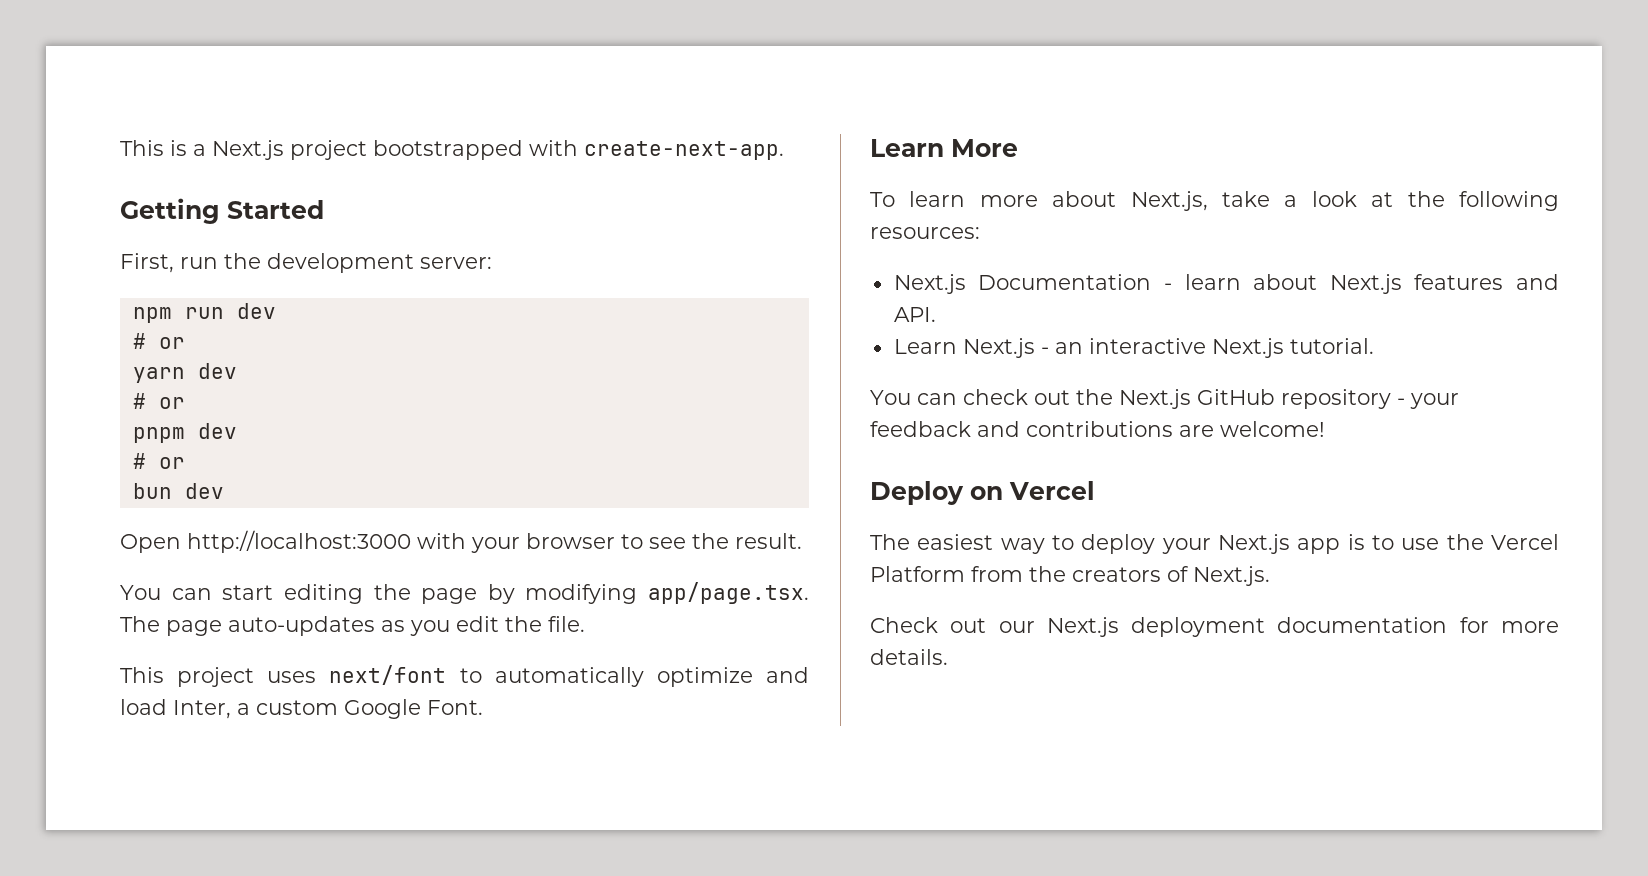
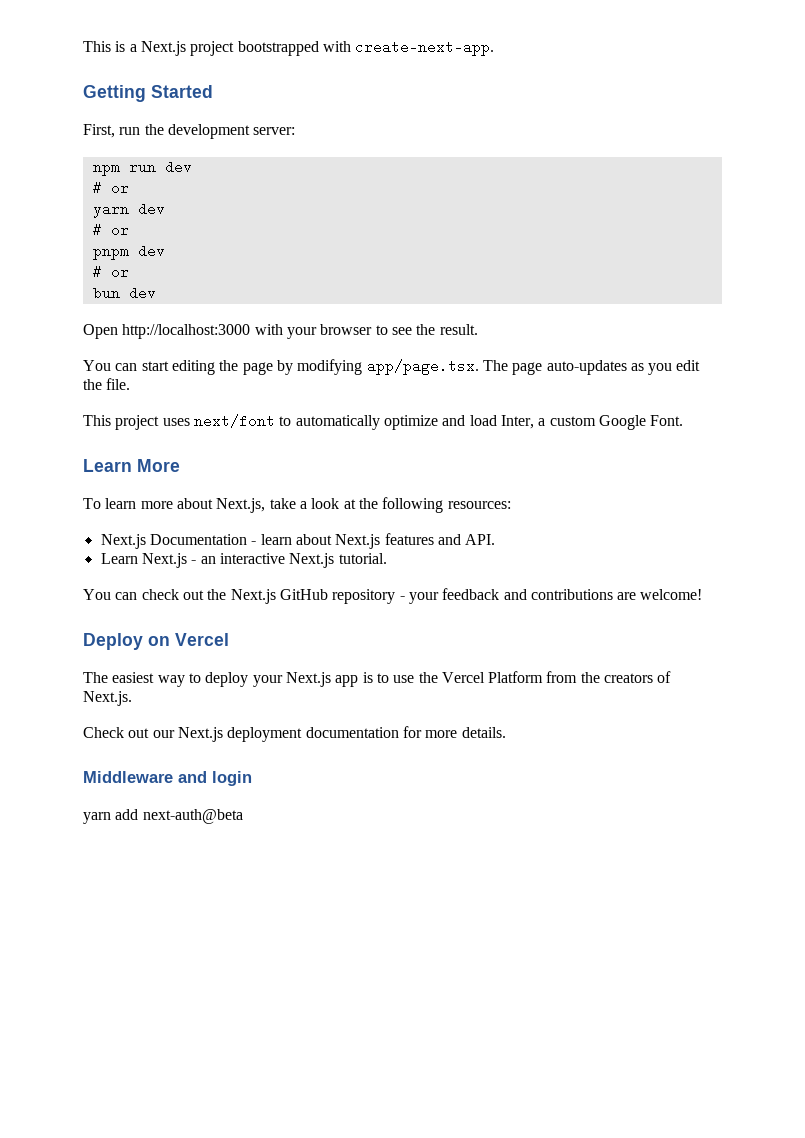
(948, 657) none -> [83,771,252,786] [83,809,243,824] // Middleware and login // yarn add next-auth@beta

